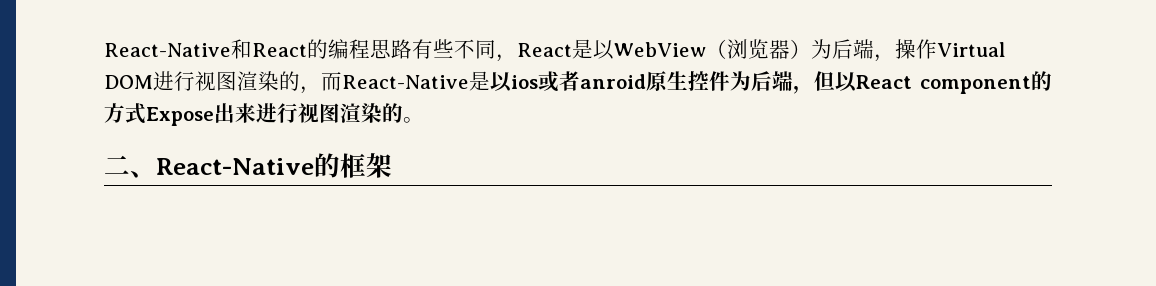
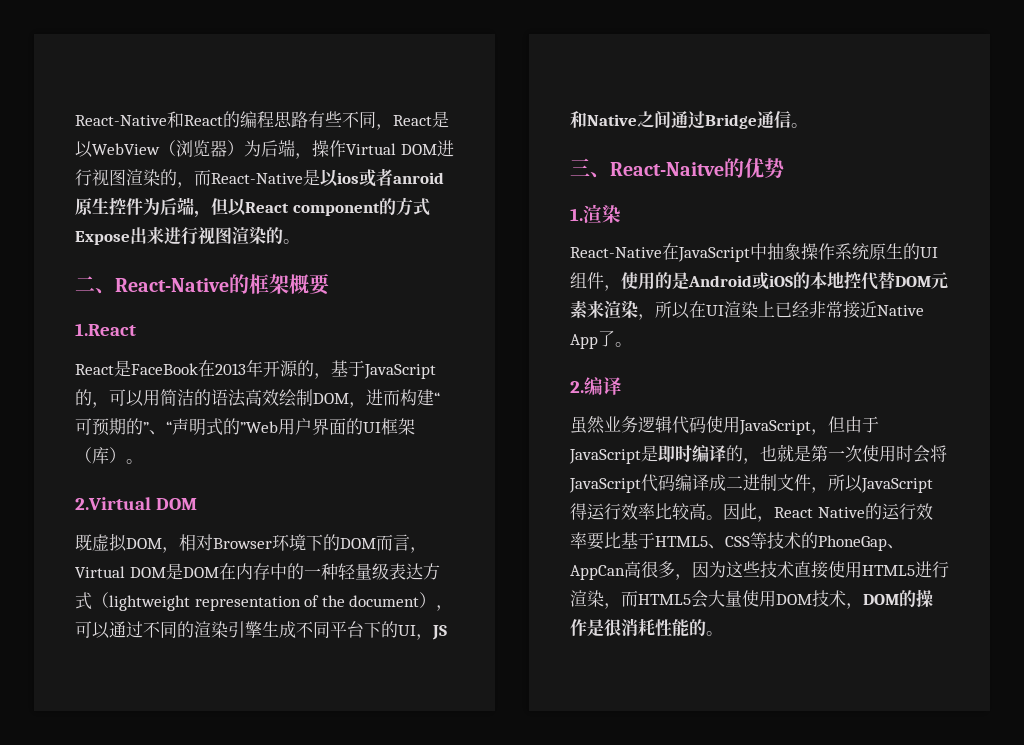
(392, 165) none -> [289,274,330,295] [75,323,136,336] [75,359,436,379] [75,389,440,408] [75,418,415,436] [75,447,143,464] [75,497,197,510] [75,533,427,553] [75,563,440,580] [75,592,454,611] [75,621,447,640] [570,111,808,129] [570,158,784,178] [570,204,621,223] [570,243,938,262] [570,271,948,291] [570,300,924,320] [570,330,632,349] [570,377,622,395] [570,416,879,435] [569,444,947,464] [569,474,933,493] [570,503,933,522] [570,532,904,551] [570,561,949,580] [570,589,933,609] [570,618,723,637] 概要 // 1.React // React是FaceBook在2013年开源的，基于JavaScript的，可以用简洁的语法高效绘制DOM，进而构建“可预期的”、“声明式的”Web用户界面的UI框架（库）。 // 2.Virtual DOM // 既虚拟DOM，相对Browser环境下的DOM而言，Virtual DOM是DOM在内存中的一种轻量级表达方式（lightweight representation of the document），可以通过不同的渲染引擎生成不同平台下的UI，JS和Native之间通过Bridge通信。 // 三、React-Naitve的优势 // 1.渲染 // React-Native在JavaScript中抽象操作系统原生的UI组件，使用的是Android或iOS的本地控代替DOM元素来渲染，所以在UI渲染上已经非常接近Native App了。 // 2.编译 // 虽然业务逻辑代码使用JavaScript，但由于JavaScript是即时编译的，也就是第一次使用时会将JavaScript代码编译成二进制文件，所以JavaScript得运行效率比较高。因此，React Native的运行效率要比基于HTML5、CSS等技术的PhoneGap、AppCan高很多，因为这些技术直接使用HTML5进行渲染，而HTML5会大量使用DOM技术，DOM的操作是很消耗性能的。

